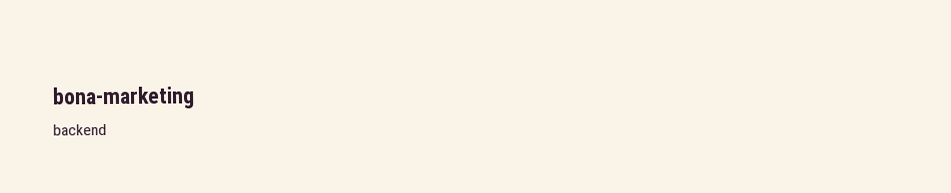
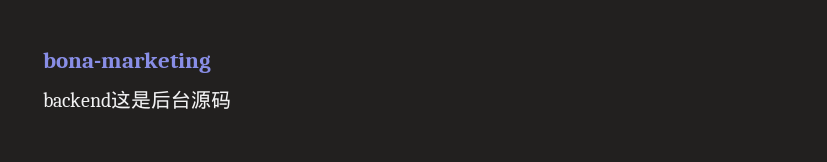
(107, 130) none -> [111,90,231,109] 这是后台源码

